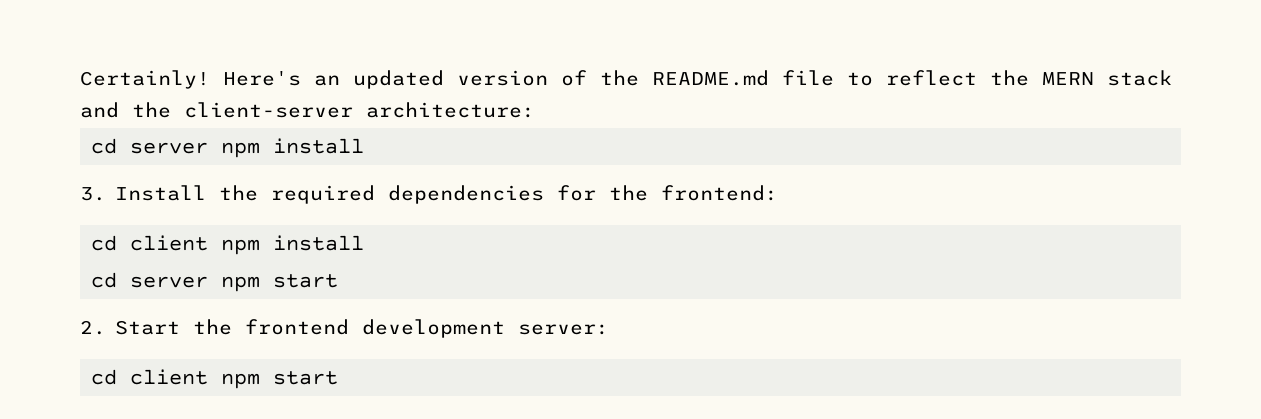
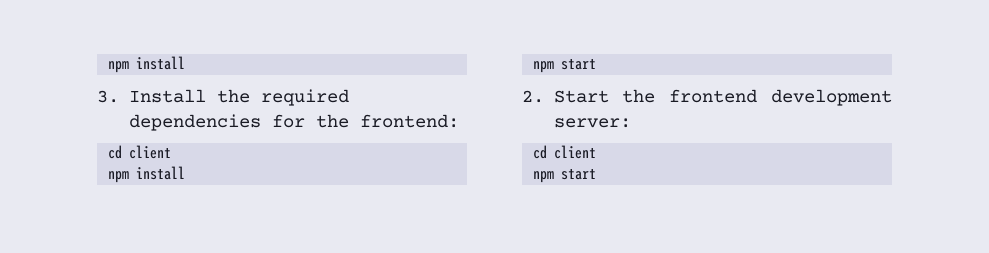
[80,70,1172,89] [80,102,535,118] [91,138,209,154] Certainly! Here's an updated version of the README.md file to reflect the MERN stack and the client-server architecture: // cd server -> (108, 67) none
[221,235,365,255] [91,272,209,288] npm install // cd server -> [108,166,186,183] // npm install //
(209, 377) none -> (597, 152) //

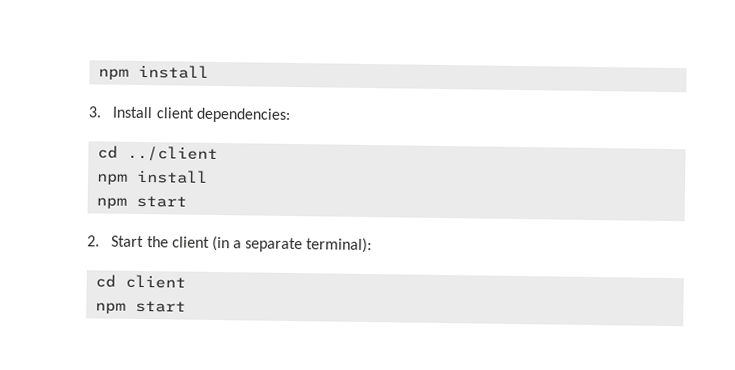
[216,89,349,106] [128,114,459,131] [108,145,172,159] the required dependencies for the frontend: // cd client -> [155,107,291,123] [97,145,219,163] client dependencies: // cd ../client
[669,89,892,106] [553,118,631,128] frontend development server: -> [171,235,373,254] client (in a separate terminal):

